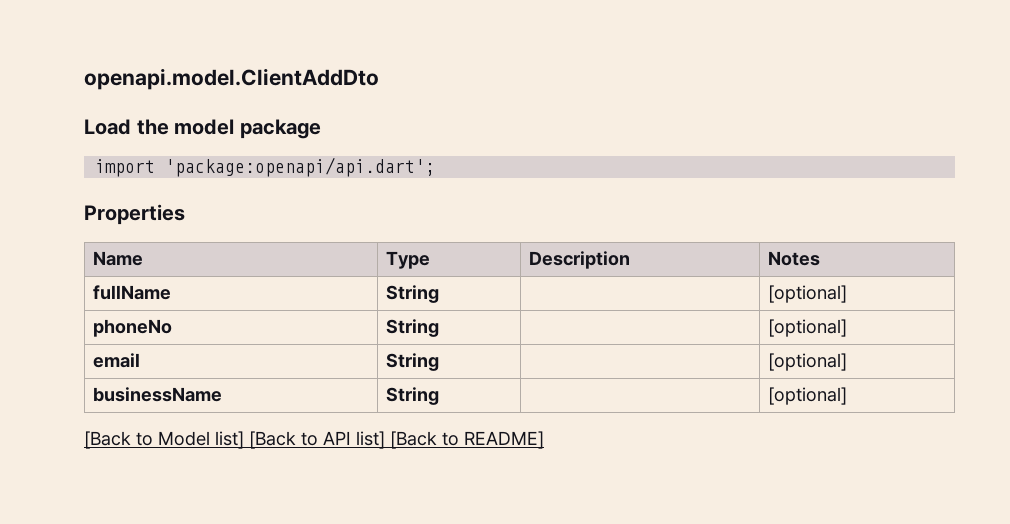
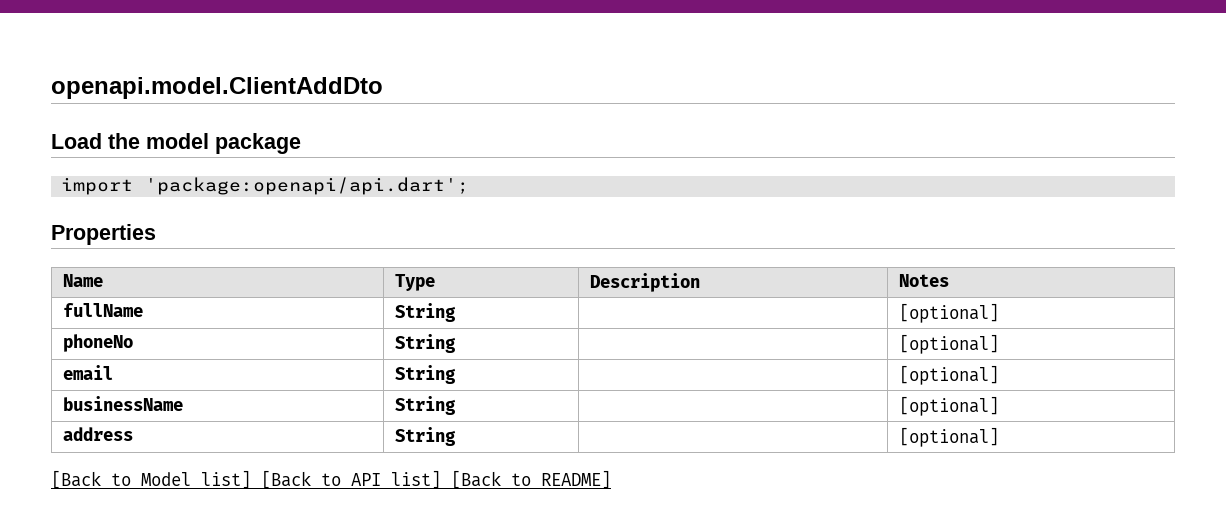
(848, 396) none -> [63,427,134,441] [395,427,457,446] [899,427,1000,447] // address | String | | [optional]

